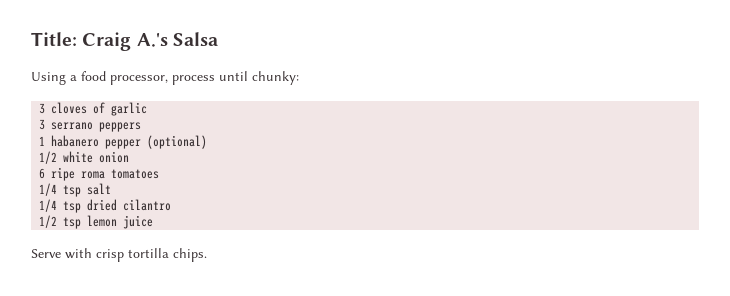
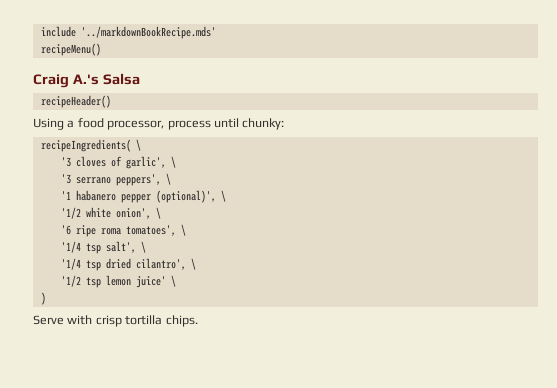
[31,32,77,46] Title: -> [40,26,216,39] [40,43,101,56] include '../markdownBookRecipe.mds' // recipeMenu() //
(218, 39) none -> [40,95,111,108] // recipeHeader()
[39,102,148,116] [39,119,142,132] [39,135,208,149] [39,151,130,164] [39,167,160,181] [39,183,112,197] [39,199,172,213] [39,215,154,229] 3 cloves of garlic // 3 serrano peppers // 1 habanero pepper (optional) // 1/2 white onion // 6 ripe roma tomatoes // 1/4 tsp salt // 1/4 tsp dried cilantro // 1/2 tsp lemon juice -> [40,139,141,152] [60,156,176,169] [60,173,171,186] [60,190,226,203] [60,207,161,219] [60,224,186,237] [60,241,146,254] [60,258,196,271] [60,275,176,288] [40,292,46,305] recipeIngredients( \ // '3 cloves of garlic', \ // '3 serrano peppers', \ // '1 habanero pepper (optional)', \ // '1/2 white onion', \ // '6 ripe roma tomatoes', \ // '1/4 tsp salt', \ // '1/4 tsp dried cilantro', \ // '1/2 tsp lemon juice' \ // )

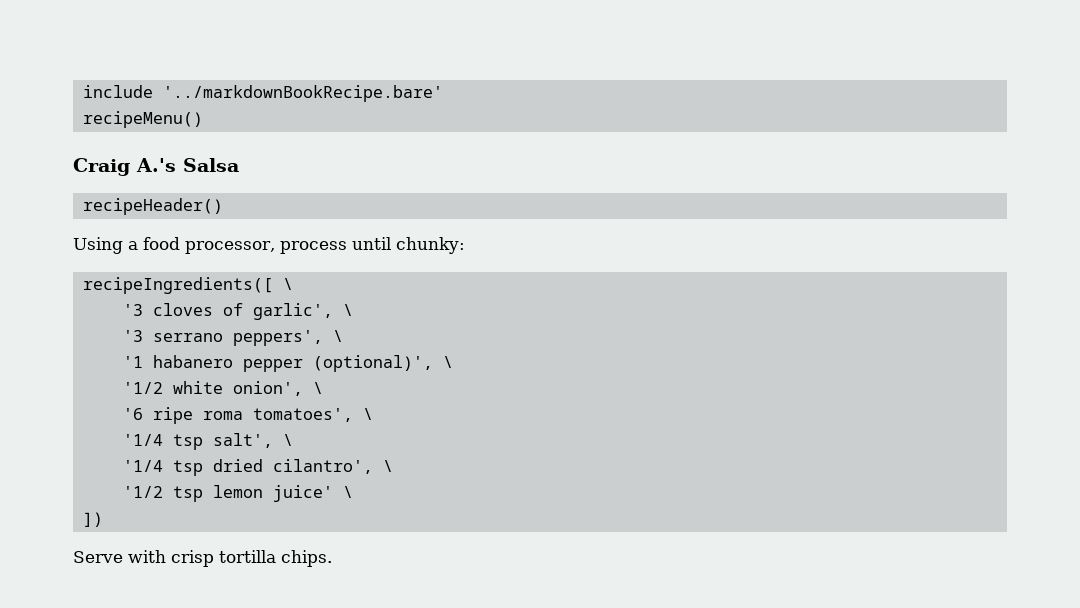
[80,26,216,39] '../markdownBookRecipe.mds' -> [162,85,443,102] '../markdownBookRecipe.bare'
[40,139,131,152] recipeIngredients( -> [82,277,273,294] recipeIngredients([
[40,292,46,305] ) -> [82,512,103,527] ])

